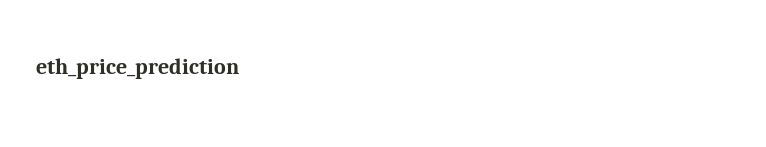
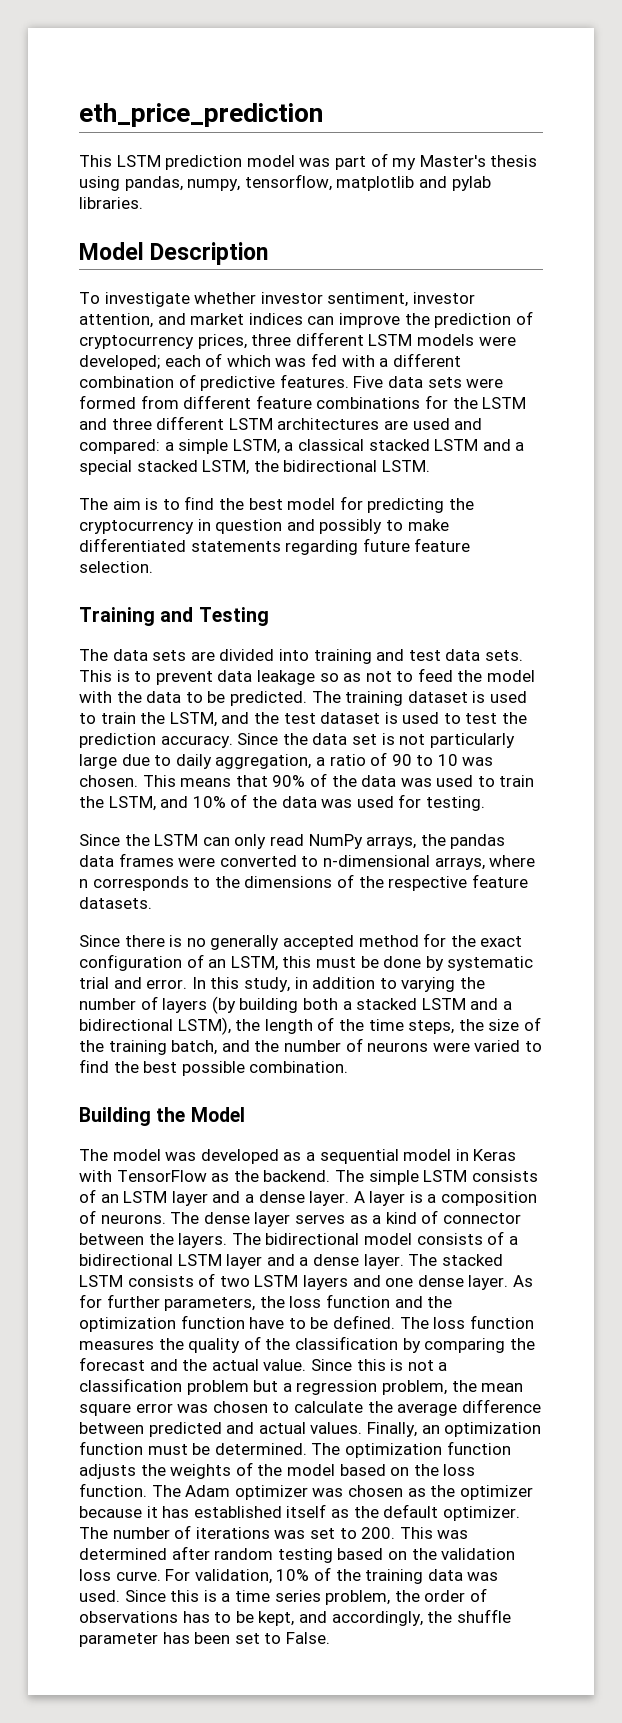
(239, 68) none -> [79,153,538,170] [79,174,491,191] [79,197,143,209] [79,242,269,265] [79,292,475,307] [79,311,533,328] [79,332,516,349] [79,353,461,370] [79,374,504,391] [79,395,527,409] [79,416,483,430] [79,439,525,454] [79,460,430,475] [79,496,474,513] [79,519,449,534] [79,538,471,555] [79,561,153,573] [79,607,269,626] [79,649,523,664] [79,668,536,685] [79,691,527,706] [79,712,528,727] [79,733,515,748] [79,752,494,769] [79,773,535,787] [79,794,485,811] [79,834,506,849] [79,853,536,870] [79,874,528,891] [79,897,152,909] [79,933,523,950] [79,954,534,971] [79,977,485,992] [79,996,512,1014] [79,1017,541,1035] [79,1038,542,1055] [79,1059,349,1076] [79,1107,245,1126] [79,1149,517,1164] [79,1170,538,1185] [79,1189,538,1206] [79,1210,521,1227] [79,1231,518,1248] [79,1254,503,1269] [79,1273,533,1290] [79,1294,453,1311] [79,1315,534,1332] [79,1336,535,1353] [79,1357,448,1371] [79,1378,524,1395] [79,1399,541,1416] [79,1422,542,1437] [79,1441,511,1458] [79,1462,476,1479] [79,1483,533,1500] [79,1504,520,1521] [79,1525,469,1539] [79,1546,516,1563] [79,1567,499,1584] [79,1588,487,1605] [79,1609,511,1626] [79,1632,330,1647] // This LSTM prediction model was part of my Master's thesis using pandas, numpy, tensorflow, matplotlib and pylab libraries. // Model Description // To investigate whether investor sentiment, investor attention, and market indices can improve the prediction of cryptocurrency prices, three different LSTM models were developed; each of which was fed with a different combination of predictive features. Five data sets were formed from different feature combinations for the LSTM and three different LSTM architectures are used and compared: a simple LSTM, a classical stacked LSTM and a special stacked LSTM, the bidirectional LSTM. // The aim is to find the best model for predicting the cryptocurrency in question and possibly to make differentiated statements regarding future feature selection. // Training and Testing // The data sets are divided into training and test data sets. This is to prevent data leakage so as not to feed the model with the data to be predicted. The training dataset is used to train the LSTM, and the test dataset is used to test the prediction accuracy. Since the data set is not particularly large due to daily aggregation, a ratio of 90 to 10 was chosen. This means that 90% of the data was used to train the LSTM, and 10% of the data was used for testing. // Since the LSTM can only read NumPy arrays, the pandas data frames were converted to n-dimensional arrays, where n corresponds to the dimensions of the respective feature datasets. // Since there is no generally accepted method for the exact configuration of an LSTM, this must be done by systematic trial and error. In this study, in addition to varying the number of layers (by building both a stacked LSTM and a bidirectional LSTM), the length of the time steps, the size of the training batch, and the number of neurons were varied to find the best possible combination. // Building the Model // The model was developed as a sequential model in Keras with TensorFlow as the backend. The simple LSTM consists of an LSTM layer and a dense layer. A layer is a composition of neurons. The dense layer serves as a kind of connector between the layers. The bidirectional model consists of a bidirectional LSTM layer and a dense layer. The stacked LSTM consists of two LSTM layers and one dense layer. As for further parameters, the loss function and the optimization function have to be defined. The loss function measures the quality of the classification by comparing the forecast and the actual value. Since this is not a classification problem but a regression problem, the mean square error was chosen to calculate the average difference between predicted and actual values. Finally, an optimization function must be determined. The optimization function adjusts the weights of the model based on the loss function. The Adam optimizer was chosen as the optimizer because it has established itself as the default optimizer. The number of iterations was set to 200. This was determined after random testing based on the validation loss curve. For validation, 10% of the training data was used. Since this is a time series problem, the order of observations has to be kept, and accordingly, the shuffle parameter has been set to False.

